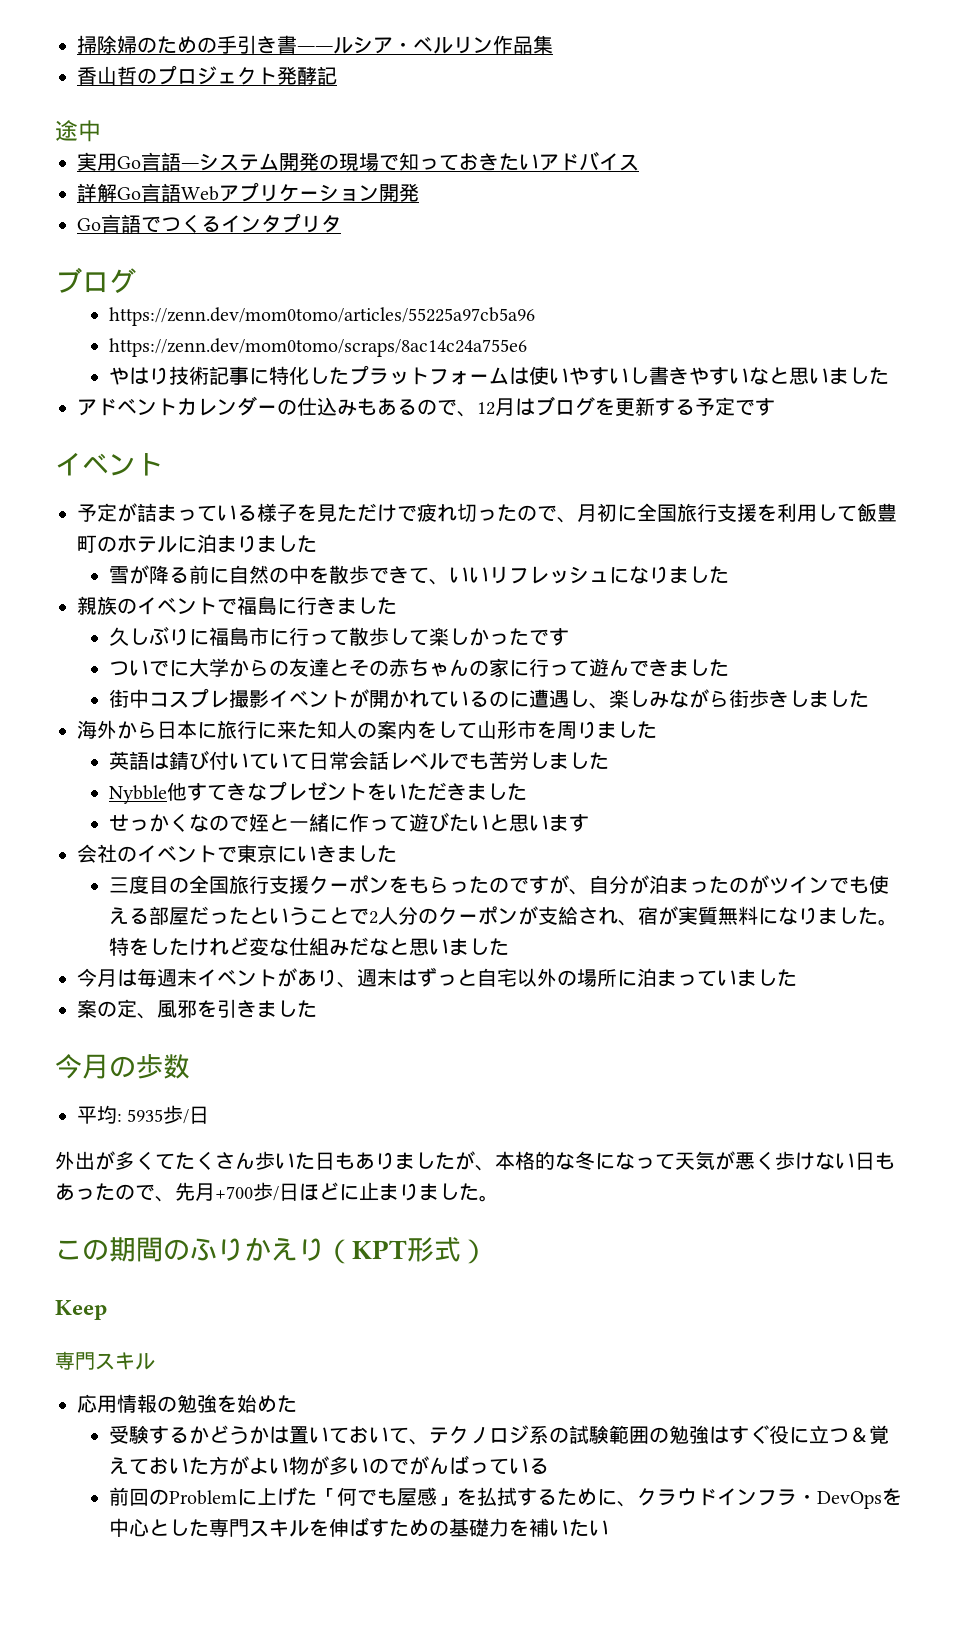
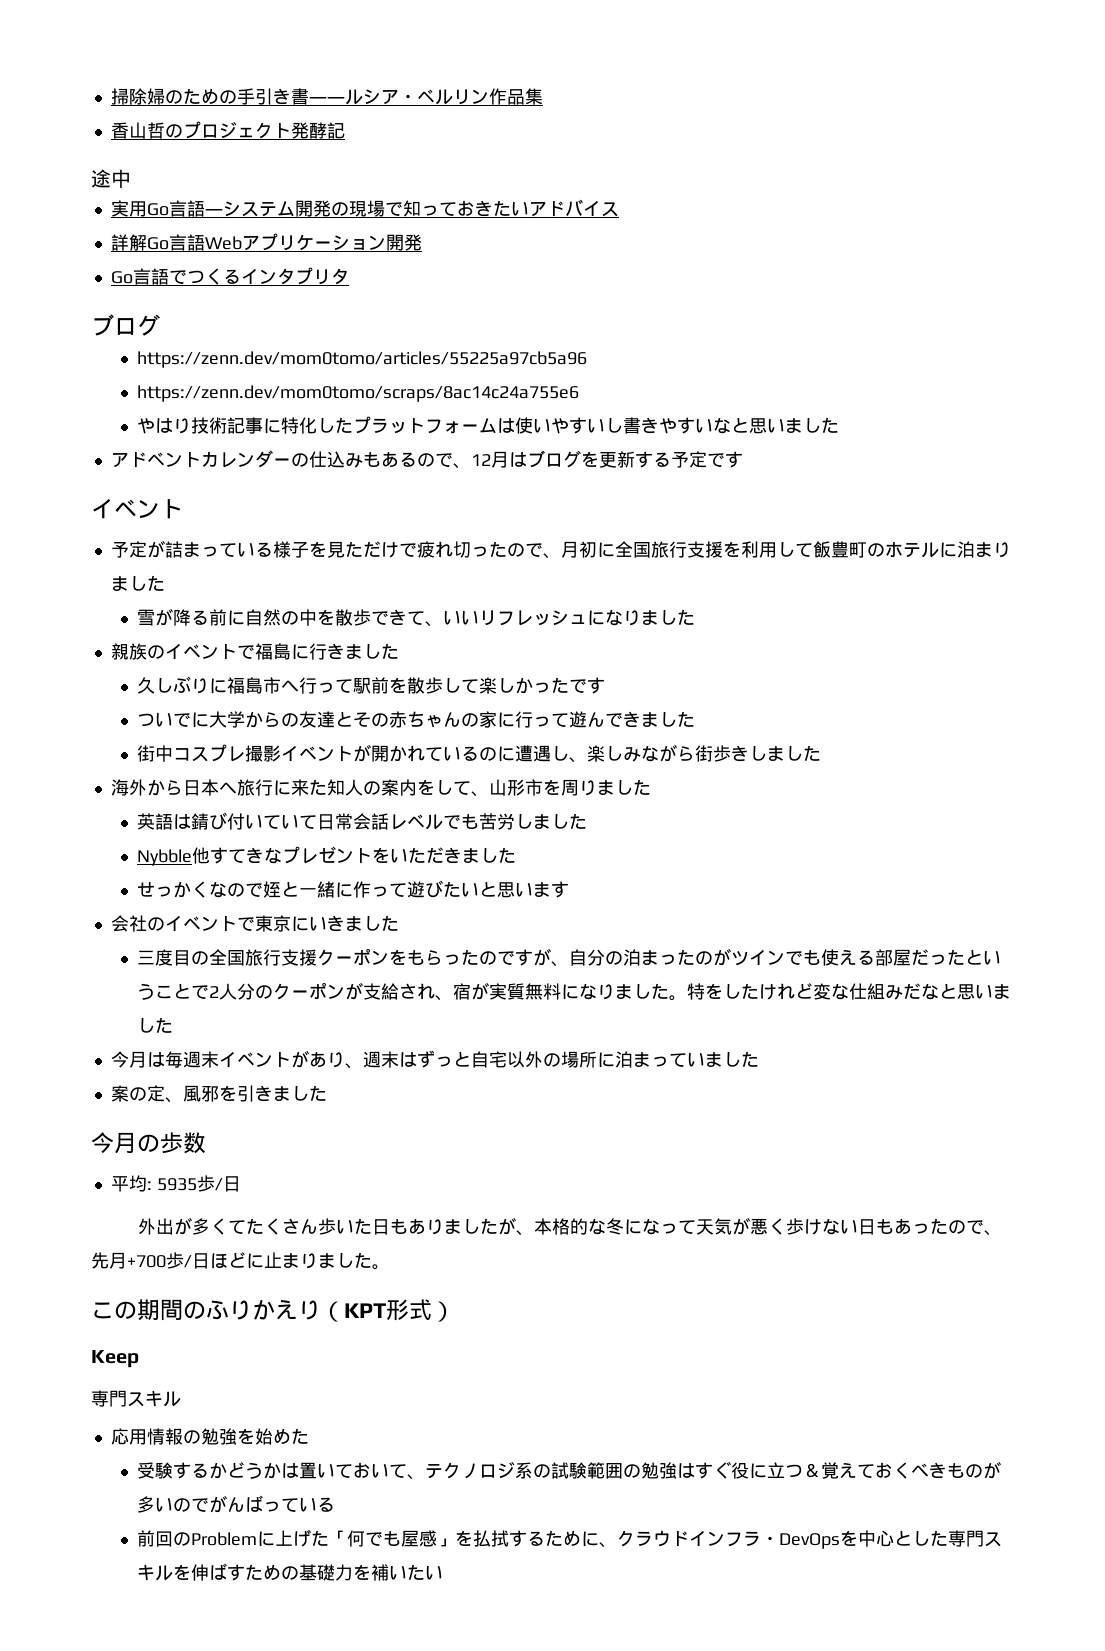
[268,627,349,646] に行って -> [280,677,407,694] へ行って駅前を
[197,722,217,739] に -> [218,782,237,794] へ
(477, 730) none -> [470,791,489,797] 、
[628,875,649,894] が -> [604,951,623,965] の
[168,1456,309,1475] いた方がよい物 -> [892,1462,983,1479] くべきもの

